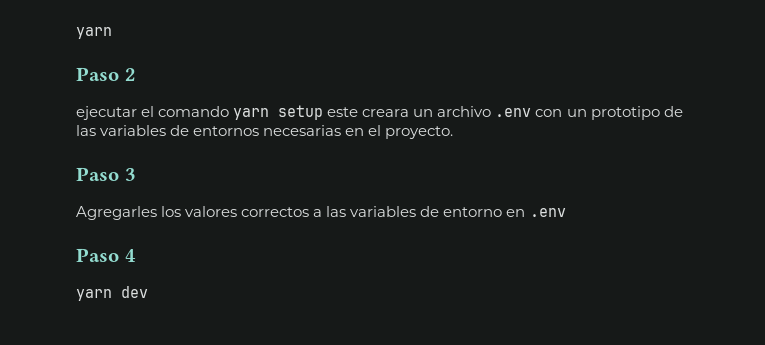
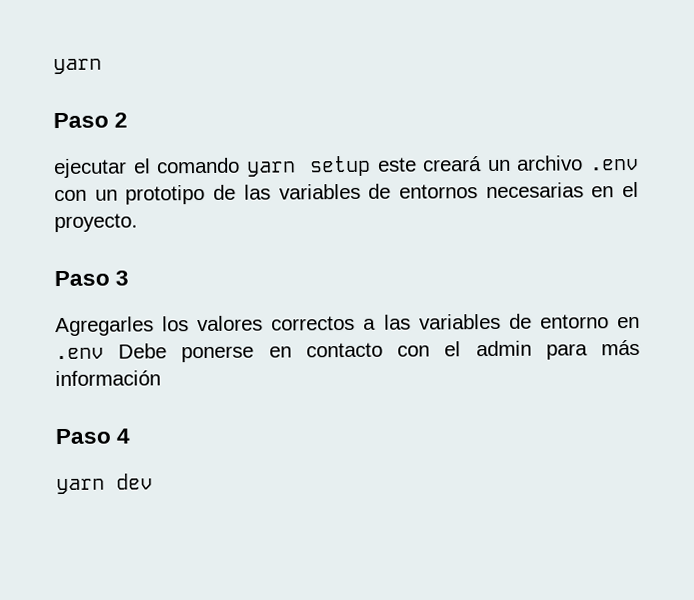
[362,109,410,117] creara -> [422,156,483,172] creará
(566, 212) none -> [118,339,640,363] [55,370,161,387] Debe ponerse en contacto con el admin para más información

